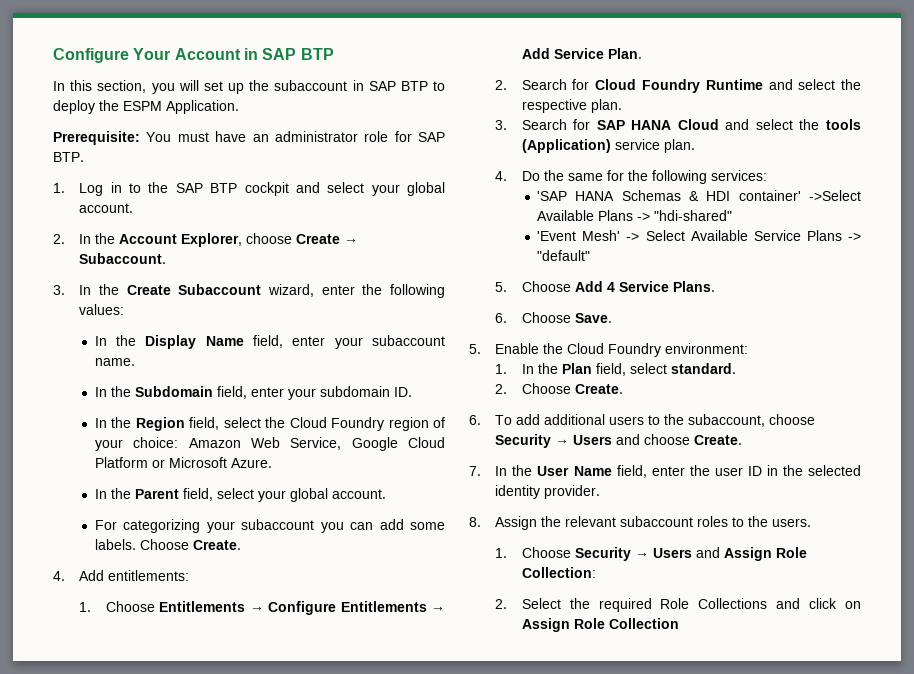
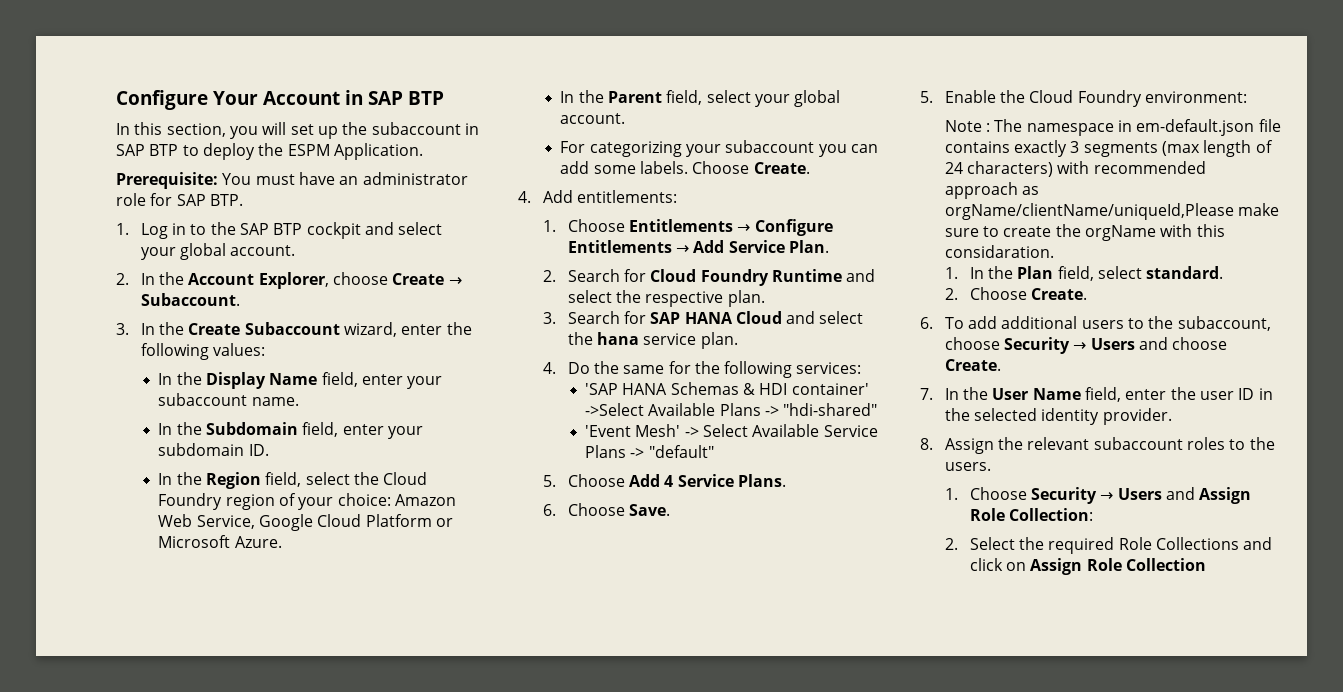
[826,119,861,130] [521,139,611,153] tools (Application) -> [596,332,639,345] hana
(749, 348) none -> [944,119,1281,136] [944,140,1273,157] [944,161,1206,177] [944,182,1040,199] [944,203,1280,220] [944,224,1225,241] [944,245,1054,258] // Note : The namespace in em-default.json file contains exactly 3 segments (max length of 24 characters) with recommended approach as orgName/clientName/uniqueId,Please make sure to create the orgName with this considaration.

